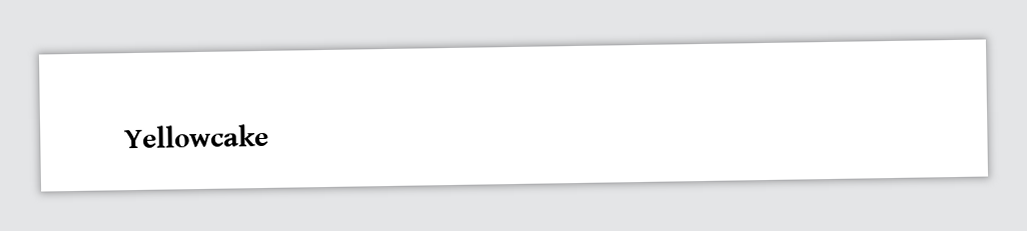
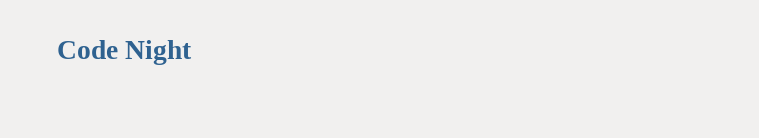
[124,123,269,149] Yellowcake -> [57,40,193,65] Code Night

